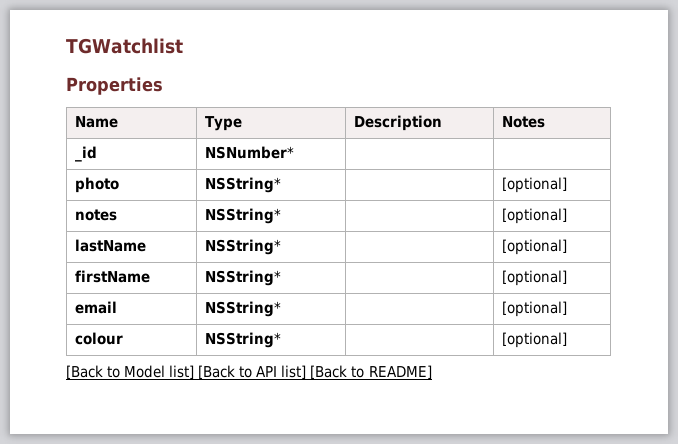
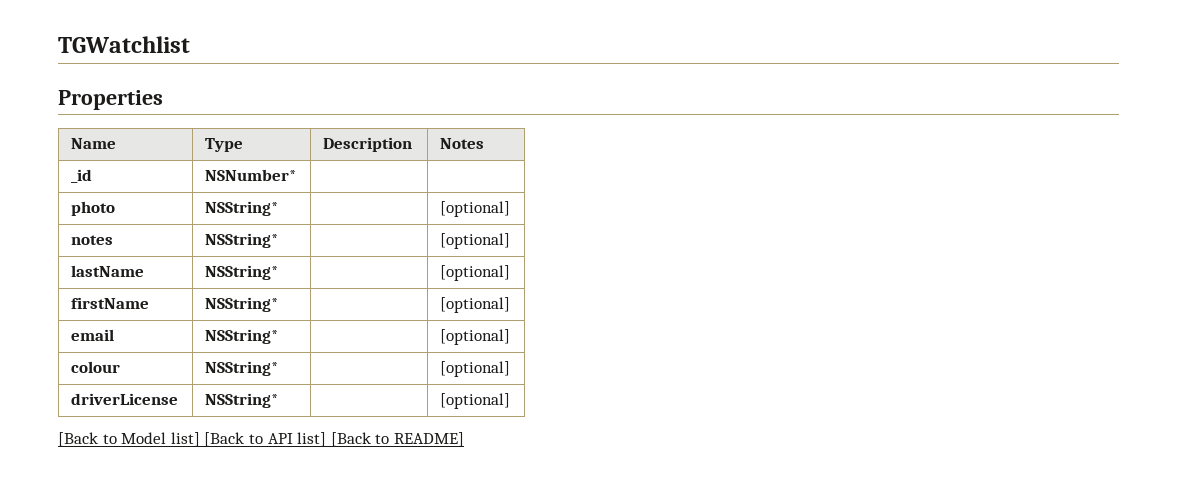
(568, 340) none -> [71,393,179,405] [205,393,279,408] [440,393,511,409] // driverLicense | NSString* | | [optional]

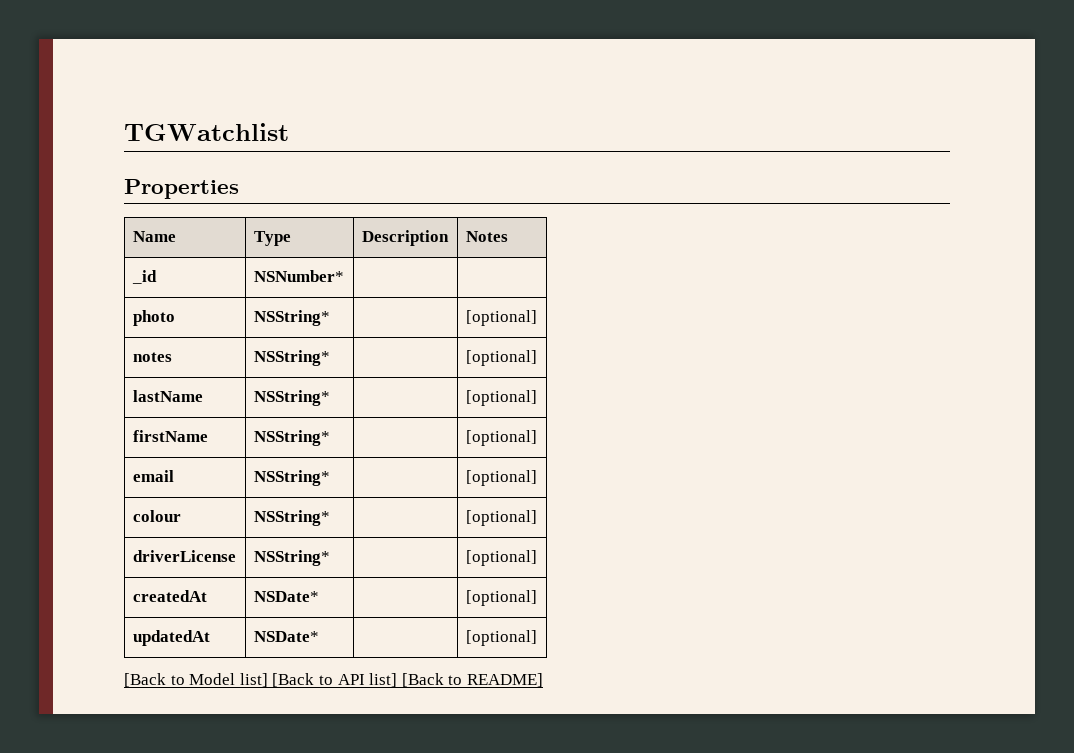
(511, 401) none -> [132,590,207,602] [253,591,319,602] [465,590,537,606] [132,630,210,646] [253,631,319,642] [465,630,537,646] // createdAt | NSDate* | | [optional] // updatedAt | NSDate* | | [optional]

